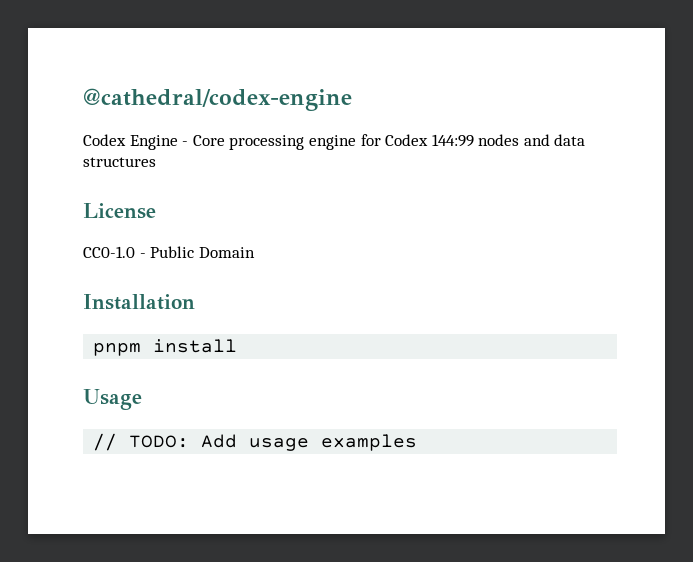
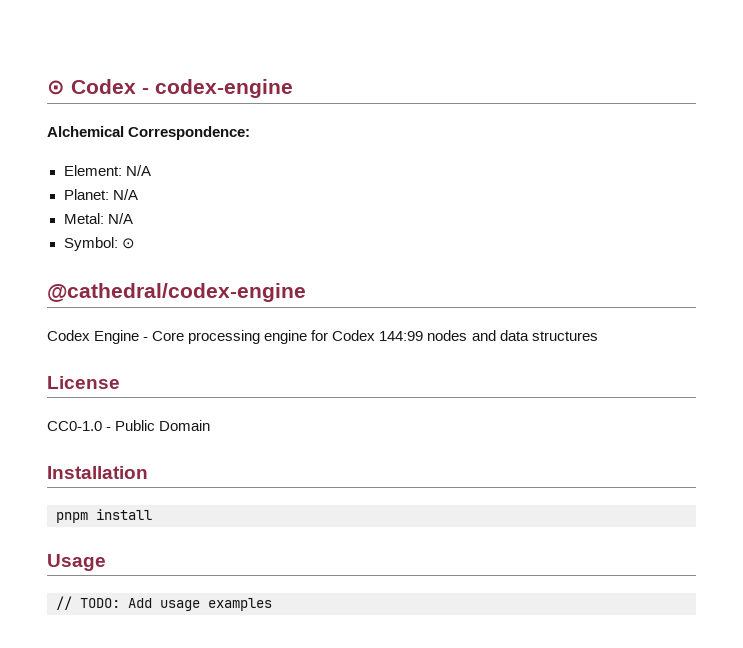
(83, 99) none -> [47,79,293,98] [47,126,251,140] [63,165,151,176] [63,189,138,200] [63,213,133,224] [63,237,135,251] ⊙ Codex - codex-engine // Alchemical Correspondence: // Element: N/A // Planet: N/A // Metal: N/A // Symbol: ⊙ //

